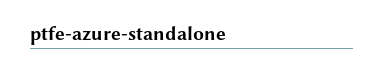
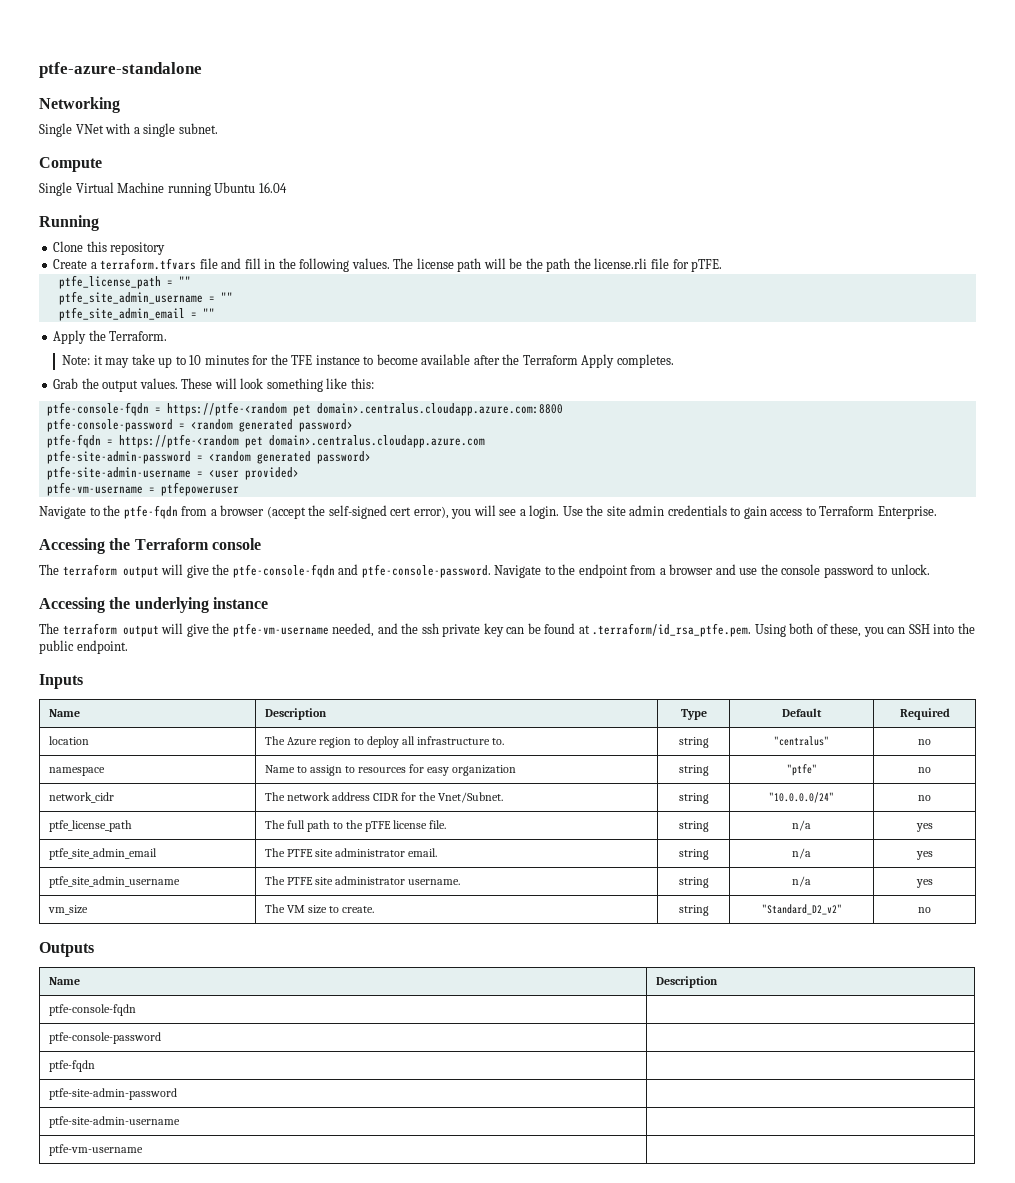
(226, 35) none -> [39,97,120,113] [39,123,218,137] [39,157,102,172] [39,182,287,196] [39,215,99,231] [53,241,166,255] [53,258,723,272] [58,275,191,289] [58,291,233,305] [58,307,215,321] [53,330,168,344] [62,354,674,368] [53,378,374,392] [46,402,563,416] [46,418,353,432] [46,434,485,448] [46,450,371,464] [46,466,299,480] [46,482,239,496] [39,505,937,519] [39,538,261,554] [39,564,930,578] [39,597,268,613] [39,623,975,637] [39,640,128,654] [39,674,83,689] [48,709,80,717] [264,708,327,720] [680,709,707,720] [782,708,822,717] [899,708,950,720] [48,736,89,745] [264,736,505,748] [678,737,709,748] [774,736,829,746] [918,739,931,745] [48,767,105,776] [264,764,517,776] [678,765,709,776] [786,764,817,776] [918,767,931,773] [48,792,114,803] [264,792,504,803] [678,793,709,804] [769,792,834,803] [918,795,931,801] [48,820,132,832] [264,820,447,832] [678,821,709,832] [792,820,811,831] [915,823,933,832] [48,848,157,860] [264,848,437,857] [678,849,709,860] [792,848,811,859] [915,851,933,860] [48,876,180,888] [264,876,460,885] [678,877,709,888] [792,876,811,887] [915,879,933,888] [47,905,88,915] [264,904,374,914] [678,905,709,916] [761,904,842,915] [918,907,931,913] [39,942,94,957] [48,977,80,985] [655,976,718,988] [48,1004,136,1016] [48,1032,161,1044] [48,1060,95,1072] [48,1088,177,1100] [48,1116,180,1128] [48,1144,143,1156] // Networking // Single VNet with a single subnet. // Compute // Single Virtual Machine running Ubuntu 16.04 // Running // Clone this repository // Create a terraform.tfvars file and fill in the following values. The license path will be the path the license.rli file for pTFE. // ptfe_license_path = "" // ptfe_site_admin_username = "" // ptfe_site_admin_email = "" // Apply the Terraform. // Note: it may take up to 10 minutes for the TFE instance to become available after the Terraform Apply completes. // Grab the output values. These will look something like this: // ptfe-console-fqdn = https://ptfe-<random pet domain>.centralus.cloudapp.azure.com:8800 // ptfe-console-password = <random generated password> // ptfe-fqdn = https://ptfe-<random pet domain>.centralus.cloudapp.azure.com // ptfe-site-admin-password = <random generated password> // ptfe-site-admin-username = <user provided> // ptfe-vm-username = ptfepoweruser // Navigate to the ptfe-fqdn from a browser (accept the self-signed cert error), you will see a login. Use the site admin credentials to gain access to Terraform Enterprise. // Accessing the Terraform console // The terraform output will give the ptfe-console-fqdn and ptfe-console-password. Navigate to the endpoint from a browser and use the console password to unlock. // Accessing the underlying instance // The terraform output will give the ptfe-vm-username needed, and the ssh private key can be found at .terraform/id_rsa_ptfe.pem. Using both of these, you can SSH into the public endpoint. // Inputs // Name | Description | Type | Default | Required // location | The Azure region to deploy all infrastructure to. | string | "centralus" | no // namespace | Name to assign to resources for easy organization | string | "ptfe" | no // network_cidr | The network address CIDR for the Vnet/Subnet. | string | "10.0.0.0/24" | no // ptfe_license_path | The full path to the pTFE license file. | string | n/a | yes // ptfe_site_admin_email | The PTFE site administrator email. | string | n/a | yes // ptfe_site_admin_username | The PTFE site administrator username. | string | n/a | yes // vm_size | The VM size to create. | string | "Standard_D2_v2" | no // Outputs // Name | Description // ptfe-console-fqdn | // ptfe-console-password | // ptfe-fqdn | // ptfe-site-admin-password | // ptfe-site-admin-username | // ptfe-vm-username |

